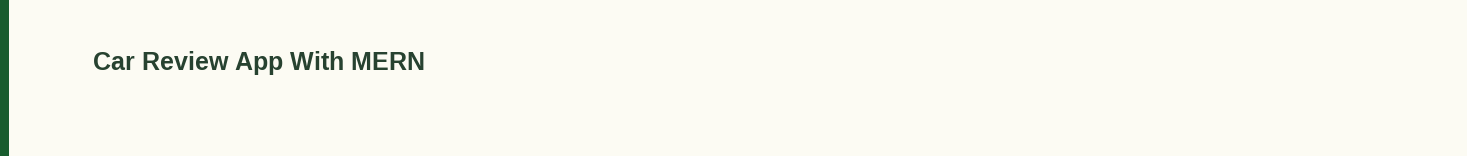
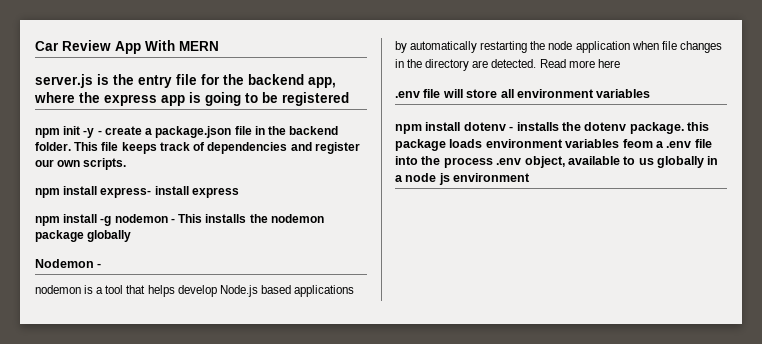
(425, 61) none -> [35,74,336,88] [34,92,349,106] [35,126,339,138] [35,142,360,154] [35,158,127,170] [35,186,239,198] [35,214,324,226] [35,230,132,242] [35,259,102,268] [35,285,354,297] [395,41,722,53] [395,59,620,71] [395,89,651,98] [395,122,709,134] [395,139,712,151] [395,156,719,168] [395,173,531,185] // server.js is the entry file for the backend app, where the express app is going to be registered // npm init -y - create a package.json file in the backend folder. This file keeps track of dependencies and register our own scripts. // npm install express- install express // npm install -g nodemon - This installs the nodemon package globally // Nodemon - // nodemon is a tool that helps develop Node.js based applications by automatically restarting the node application when file changes in the directory are detected. Read more here // .env file will store all environment variables // npm install dotenv - installs the dotenv package. this package loads environment variables feom a .env file into the process .env object, available to us globally in a node js environment

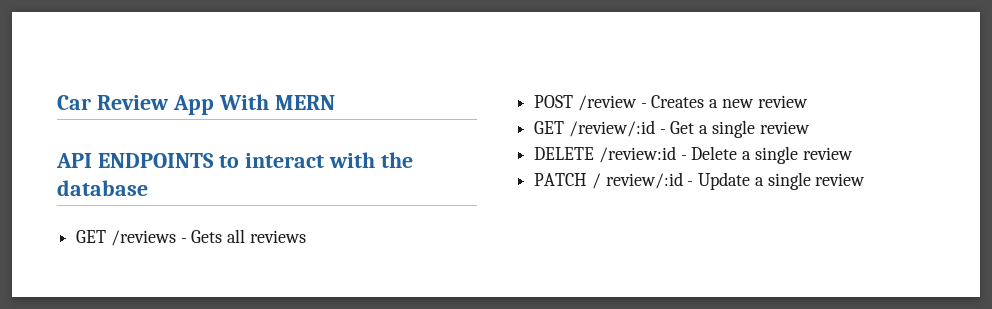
[35,74,336,88] [34,92,349,106] [35,126,339,138] [35,142,360,154] [35,158,127,170] [35,186,239,198] [35,214,324,226] [35,230,132,242] [35,259,102,268] [35,285,354,297] [395,41,722,53] [395,59,620,71] [395,89,651,98] [395,122,709,134] [395,139,712,151] [395,156,719,168] [395,173,531,185] server.js is the entry file for the backend app, where the express app is going to be registered // npm init -y - create a package.json file in the backend folder. This file keeps track of dependencies and register our own scripts. // npm install express- install express // npm install -g nodemon - This installs the nodemon package globally // Nodemon - // nodemon is a tool that helps develop Node.js based applications by automatically restarting the node application when file changes in the directory are detected. Read more here // .env file will store all environment variables // npm install dotenv - installs the dotenv package. this package loads environment variables feom a .env file into the process .env object, available to us globally in a node js environment -> [56,152,413,168] [57,180,148,196] [76,229,306,246] [534,95,808,111] [534,120,810,138] [534,146,853,164] [534,172,866,190] API ENDPOINTS to interact with the database // GET /reviews - Gets all reviews // POST /review - Creates a new review // GET /review/:id - Get a single review // DELETE /review:id - Delete a single review // PATCH / review/:id - Update a single review

